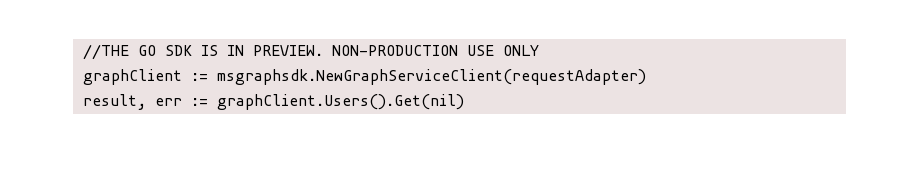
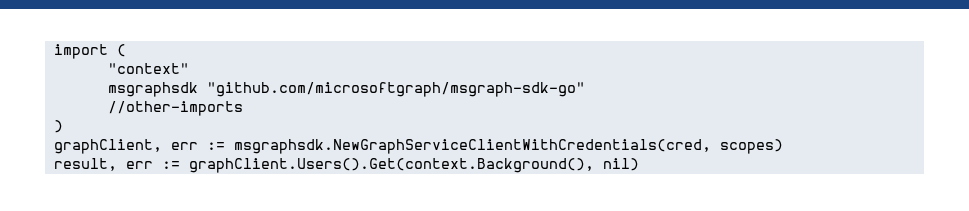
[83,44,540,60] [83,69,647,85] //THE GO SDK IS IN PREVIEW. NON-PRODUCTION USE ONLY // graphClient := msgraphsdk.NewGraphServiceClient(requestAdapter) -> [54,44,127,59] [108,63,190,74] [108,82,586,97] [108,101,244,116] [54,120,64,133] [54,139,784,154] import ( // "context" // msgraphsdk "github.com/microsoftgraph/msgraph-sdk-go" // //other-imports // ) // graphClient, err := msgraphsdk.NewGraphServiceClientWithCredentials(cred, scopes)
[217,94,465,110] graphClient.Users().Get(nil) -> [189,158,640,173] graphClient.Users().Get(context.Background(), nil)

